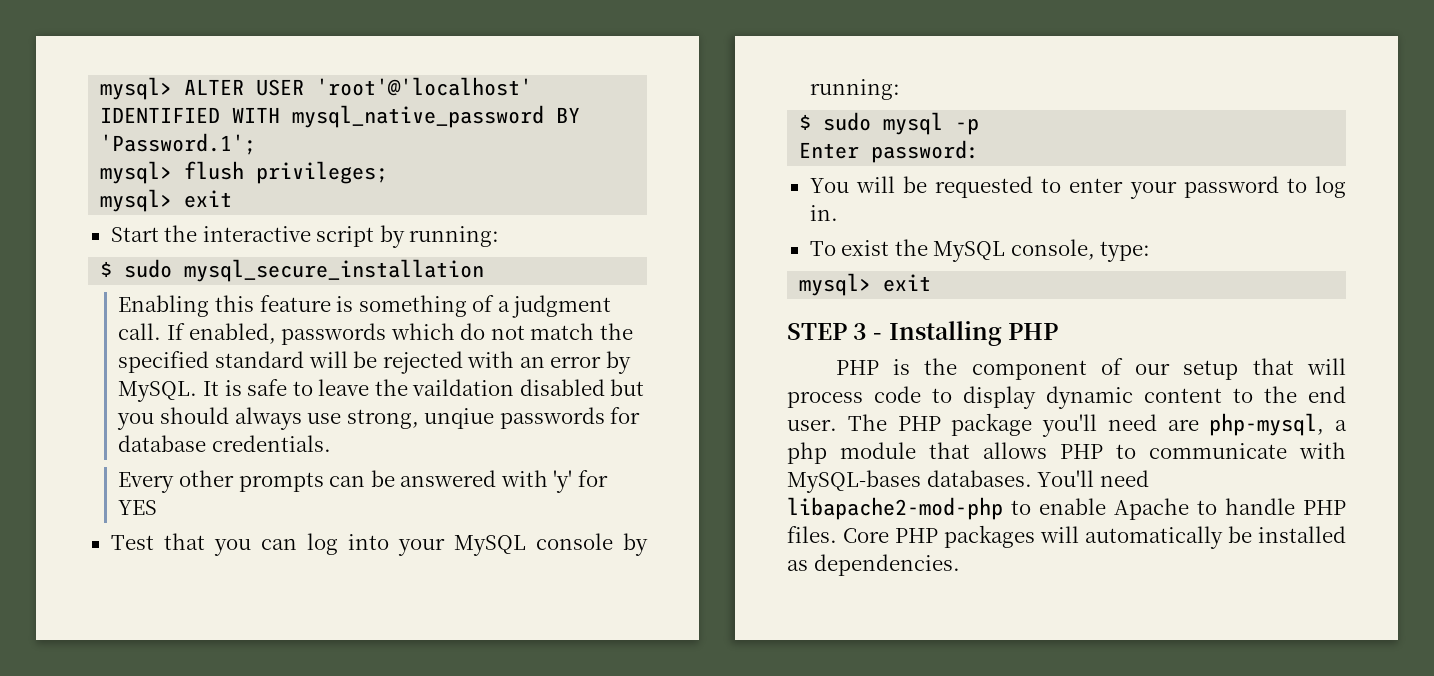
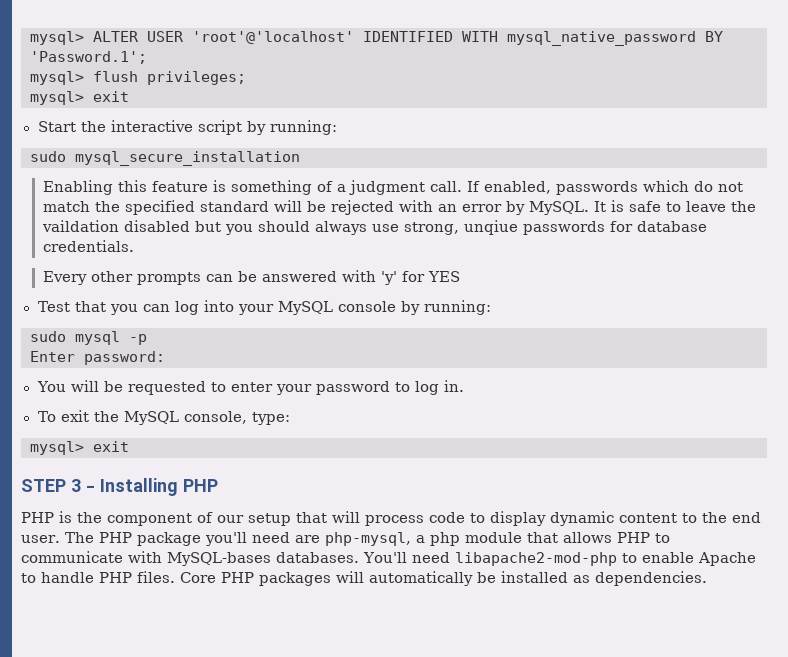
[100,261,113,277] $ -> (337, 127) none
[799,114,812,130] $ -> (492, 307) none
[841,240,890,256] exist -> [61,410,90,422] exit

